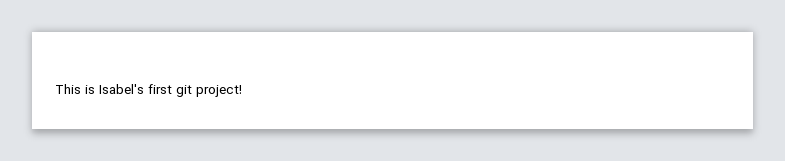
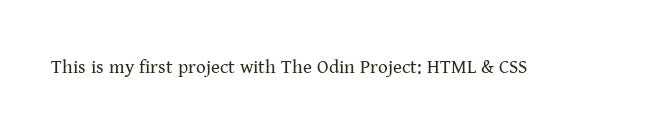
[99,84,242,97] Isabel's first git project! -> [108,59,527,77] my first project with The Odin Project: HTML & CSS

